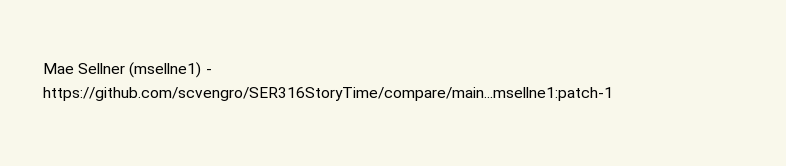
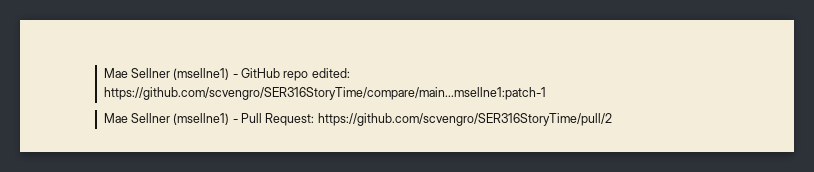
[43,62,212,78] [43,87,613,101] Mae Sellner (msellne1) - https://github.com/scvengro/SER316StoryTime/compare/main...msellne1:patch-1 -> [103,68,350,81] [103,87,546,100] [103,113,612,126] Mae Sellner (msellne1) - GitHub repo edited: https://github.com/scvengro/SER316StoryTime/compare/main...msellne1:patch-1 // Mae Sellner (msellne1) - Pull Request: https://github.com/scvengro/SER316StoryTime/pull/2

